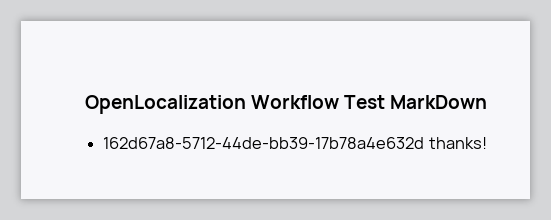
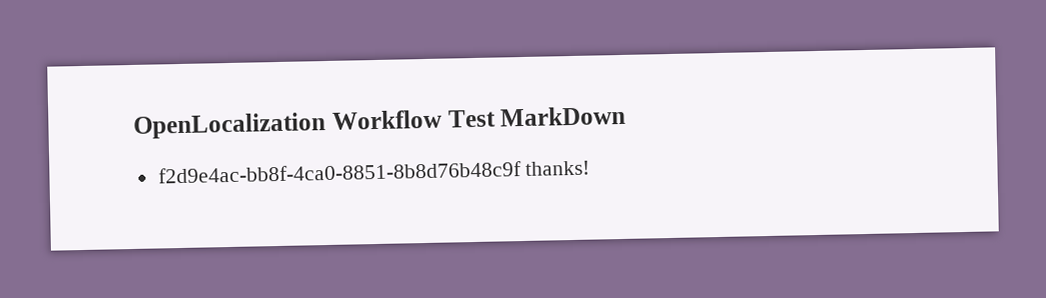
[103,137,425,149] 162d67a8-5712-44de-bb39-17b78a4e632d -> [157,161,522,184] f2d9e4ac-bb8f-4ca0-8851-8b8d76b48c9f

